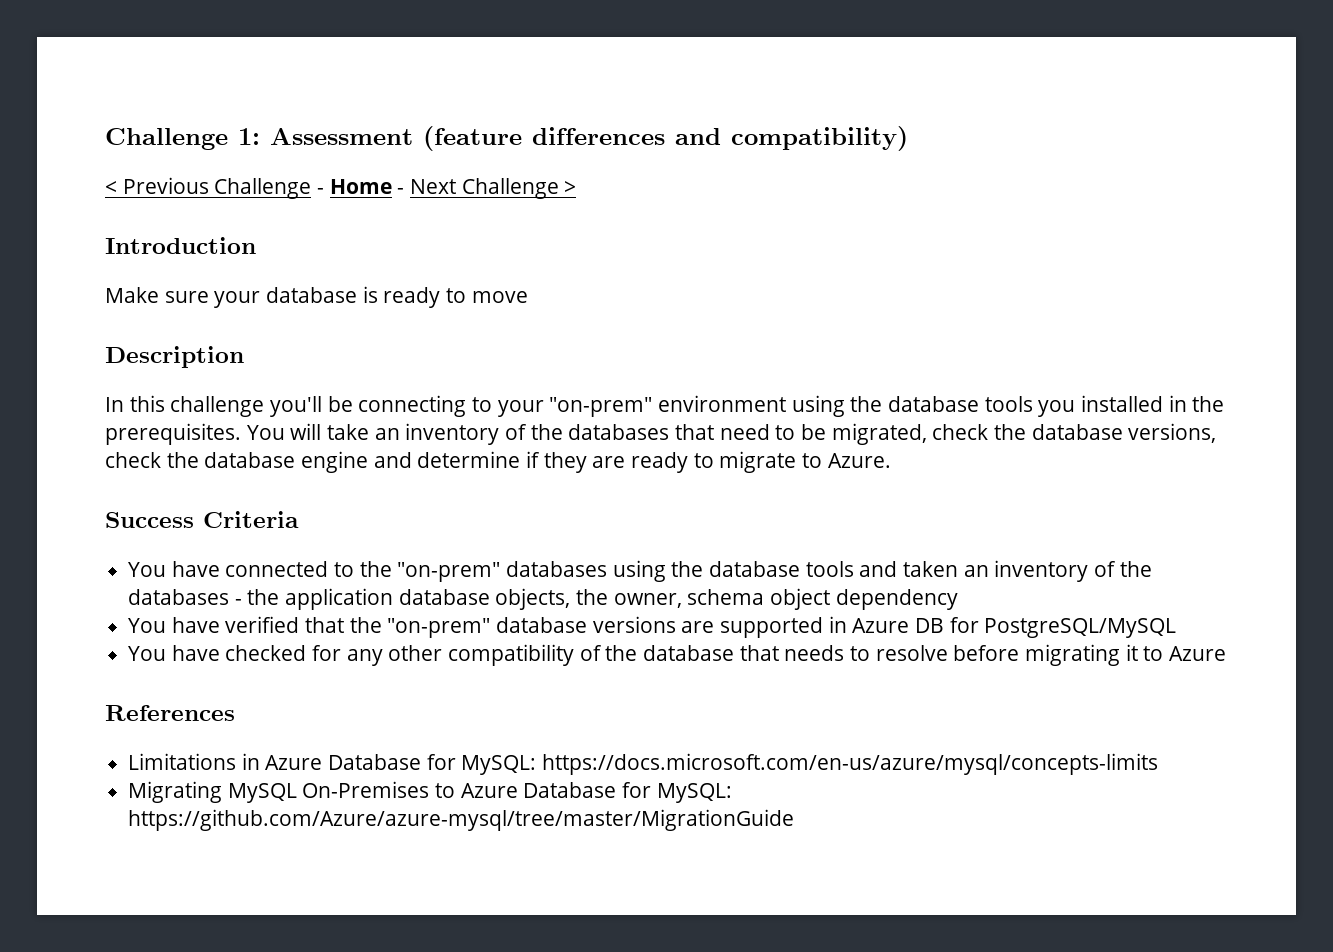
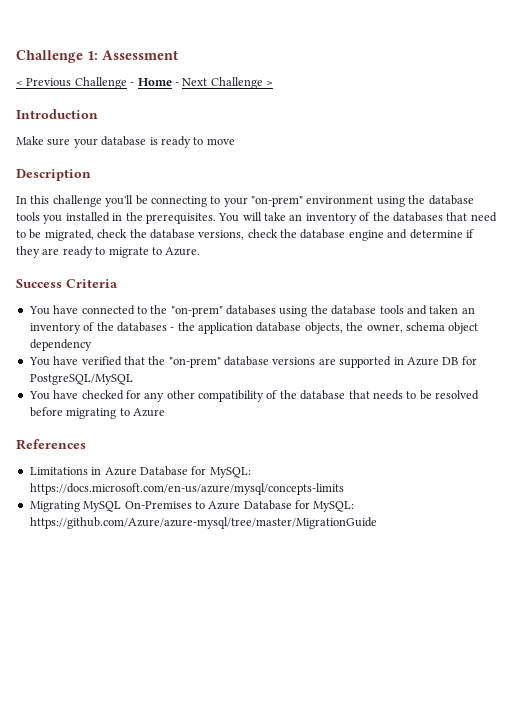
[423,126,908,151] (feature differences and compatibility) -> (178, 55) none
[875,645,948,661] resolve -> [419,390,479,400] be resolved
[1125,644,1138,661] it -> (117, 413) none

